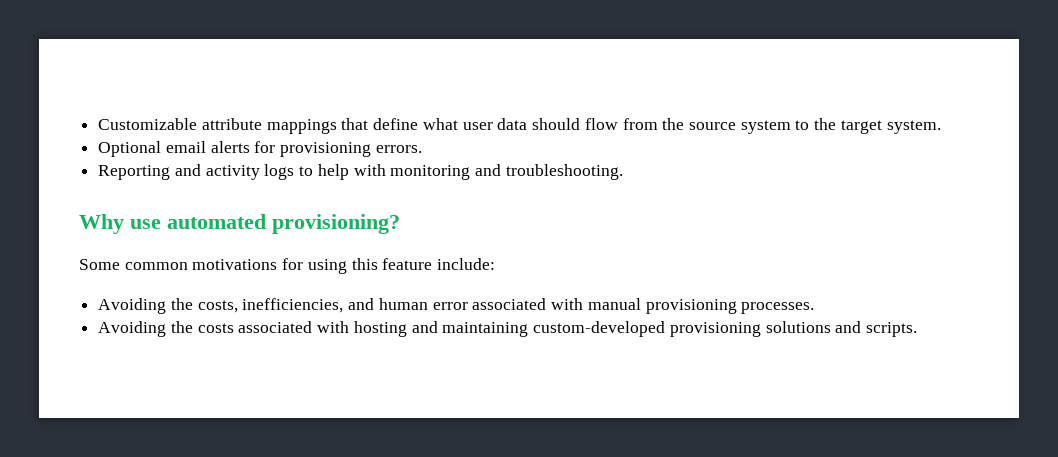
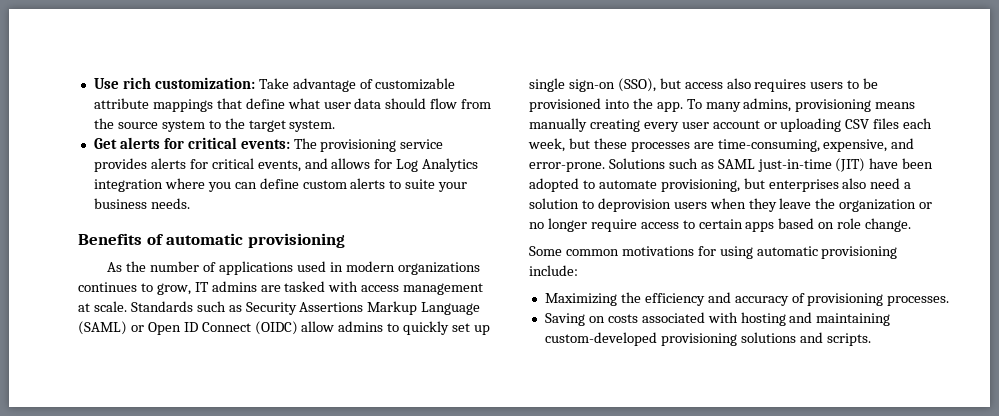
[98,118,198,130] Customizable -> [93,77,456,92] Use rich customization: Take advantage of customizable
[98,141,422,157] [98,164,623,180] [79,214,400,234] Optional email alerts for provisioning errors. // Reporting and activity logs to help with monitoring and troubleshooting. // Why use automated provisioning? -> [93,137,444,152] [93,158,479,172] [93,178,468,192] [93,198,190,209] [78,233,345,248] [107,261,480,275] [78,281,484,295] [78,301,481,315] [78,321,491,335] [529,78,879,92] [529,98,916,112] [529,118,933,132] [528,138,915,152] [529,158,934,172] [529,178,912,192] [529,198,933,212] [529,218,912,232] Get alerts for critical events: The provisioning service provides alerts for critical events, and allows for Log Analytics integration where you can define custom alerts to suite your business needs. // Benefits of automatic provisioning // As the number of applications used in modern organizations continues to grow, IT admins are tasked with access management at scale. Standards such as Security Assertions Markup Language (SAML) or Open ID Connect (OIDC) allow admins to quickly set up single sign-on (SSO), but access also requires users to be provisioned into the app. To many admins, provisioning means manually creating every user account or uploading CSV files each week, but these processes are time-consuming, expensive, and error-prone. Solutions such as SAML just-in-time (JIT) have been adopted to automate provisioning, but enterprises also need a solution to deprovision users when they leave the organization or no longer require access to certain apps based on role change.
[351,258,433,270] this feature -> [756,246,898,259] automatic provisioning
[98,298,641,314] Avoiding the costs, inefficiencies, and human error associated with manual -> [544,292,805,306] Maximizing the efficiency and accuracy of
[98,321,193,337] Avoiding the -> [544,313,605,326] Saving on

